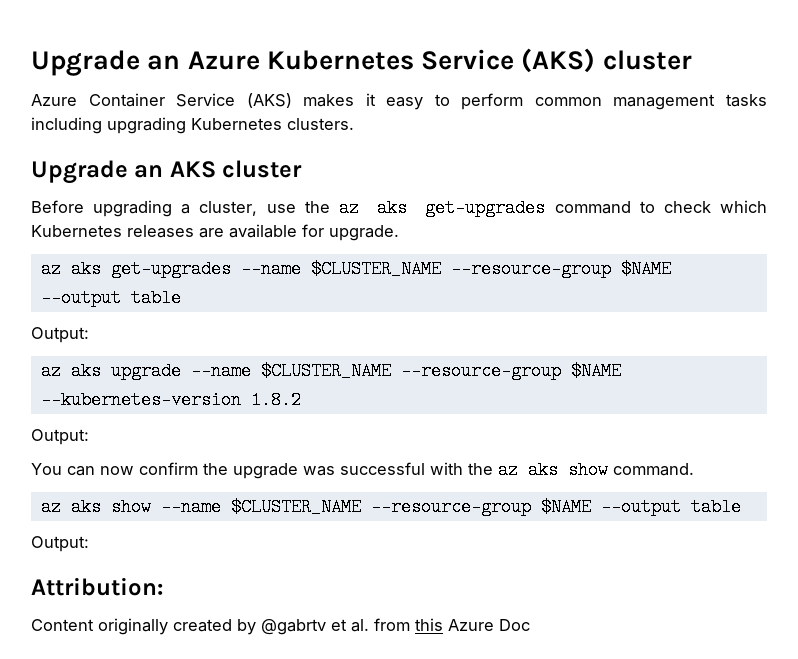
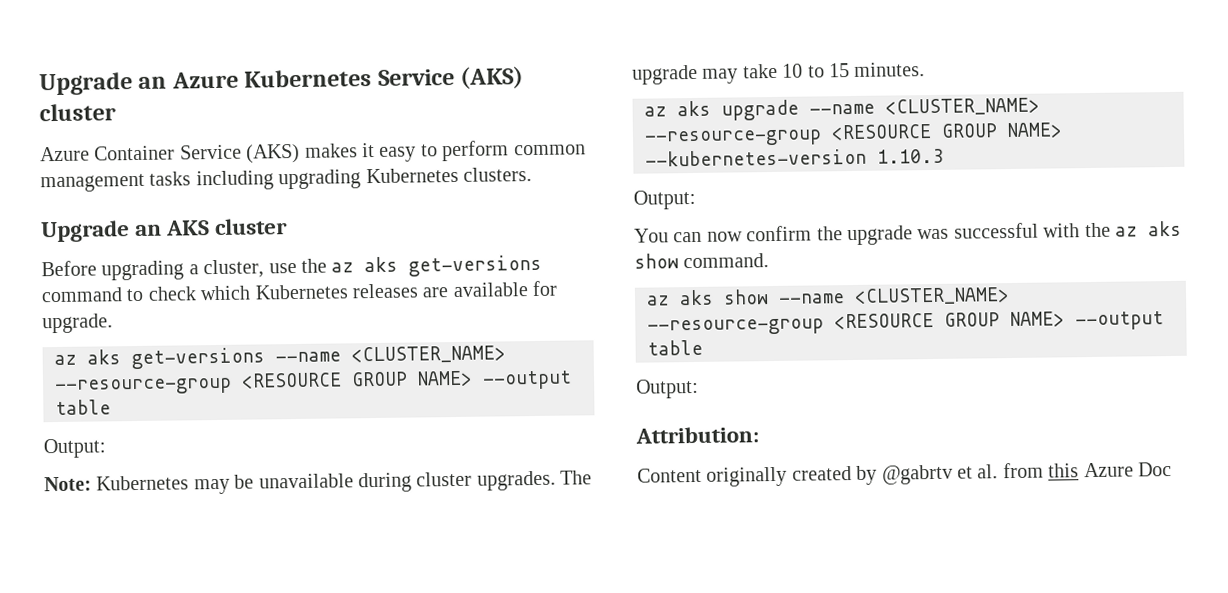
[425,199,546,217] get-upgrades -> [408,254,543,277] get-versions
[110,260,671,278] [40,289,181,307] [31,327,89,343] [40,362,621,380] [40,391,301,409] get-upgrades --name $CLUSTER_NAME --resource-group $NAME --output table // Output: // az aks upgrade --name $CLUSTER_NAME --resource-group $NAME --kubernetes-version 1.8.2 -> [131,345,506,370] [55,370,572,396] [55,399,111,416] [43,438,106,459] [44,470,593,495] [632,62,926,85] [644,97,1040,121] [644,122,1063,147] [645,148,944,167] get-versions --name <CLUSTER_NAME> --resource-group <RESOURCE GROUP NAME> --output table // Output: // Note: Kubernetes may be unavailable during cluster upgrades. The upgrade may take 10 to 15 minutes. // az aks upgrade --name <CLUSTER_NAME> --resource-group <RESOURCE GROUP NAME> --kubernetes-version 1.10.3
[230,498,591,516] $CLUSTER_NAME --resource-group $NAME -> [854,287,1010,305] [647,311,1065,336] <CLUSTER_NAME> --resource-group <RESOURCE GROUP NAME>

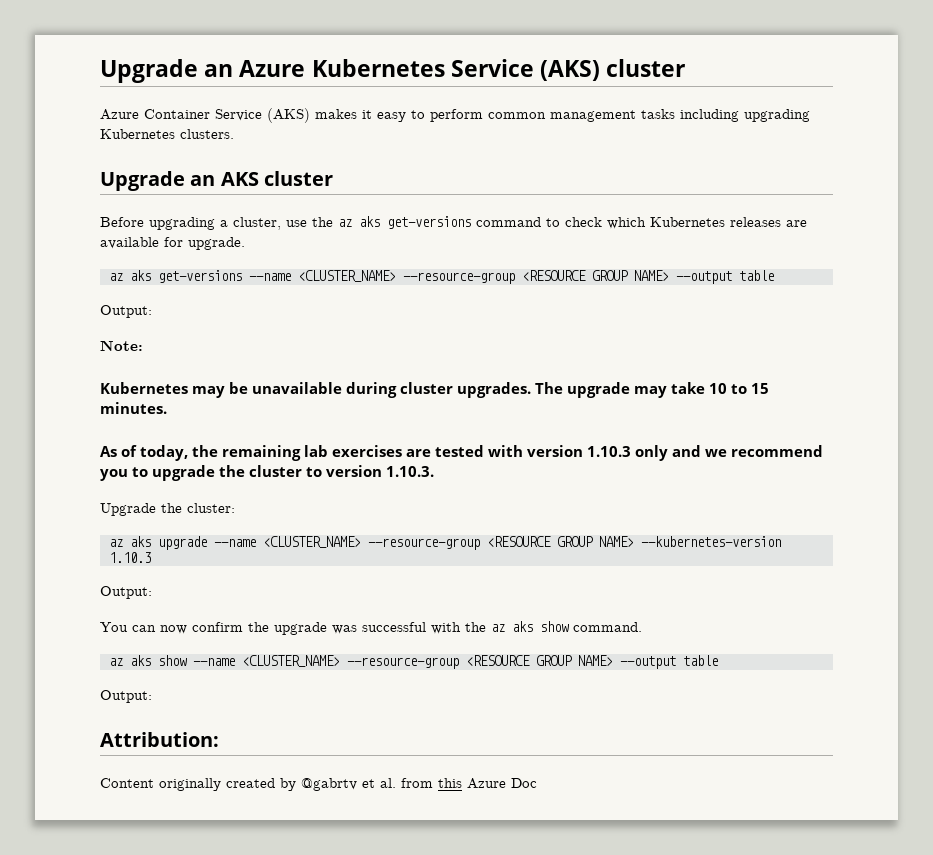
(92, 484) none -> (143, 345) //
(926, 69) none -> [100,445,823,461] [100,465,434,481] [100,503,235,516] // As of today, the remaining lab exercises are tested with version 1.10.3 only and we recommend you to upgrade the cluster to version 1.10.3. // Upgrade the cluster:

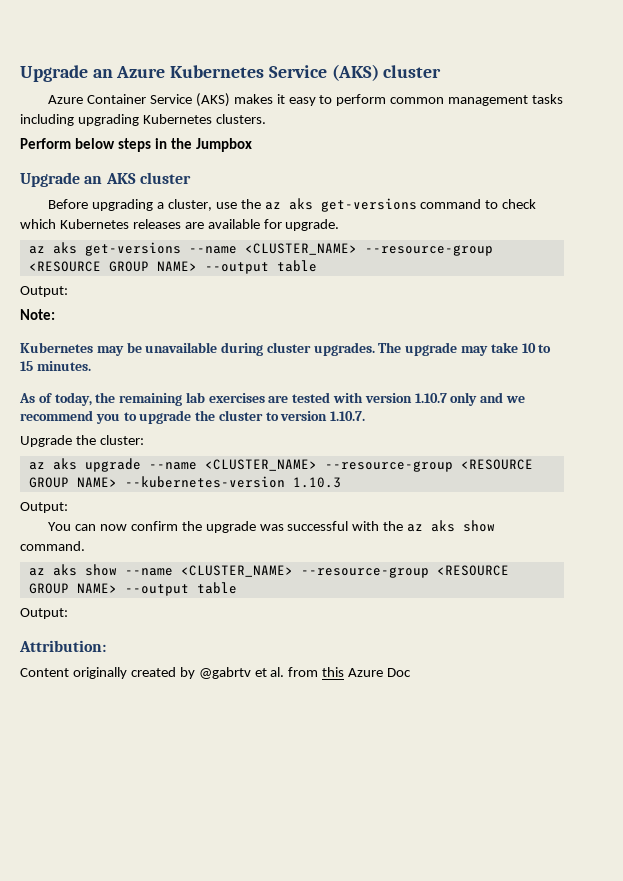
(234, 134) none -> [20,138,252,152] // Perform below steps in the Jumpbox
[587,446,631,457] 1.10.3 -> [414,393,447,403] 1.10.7
[386,466,434,477] 1.10.3. -> [330,411,366,421] 1.10.7.

